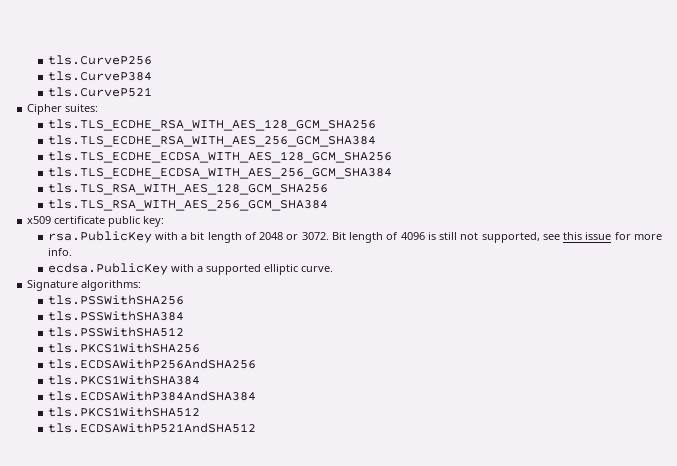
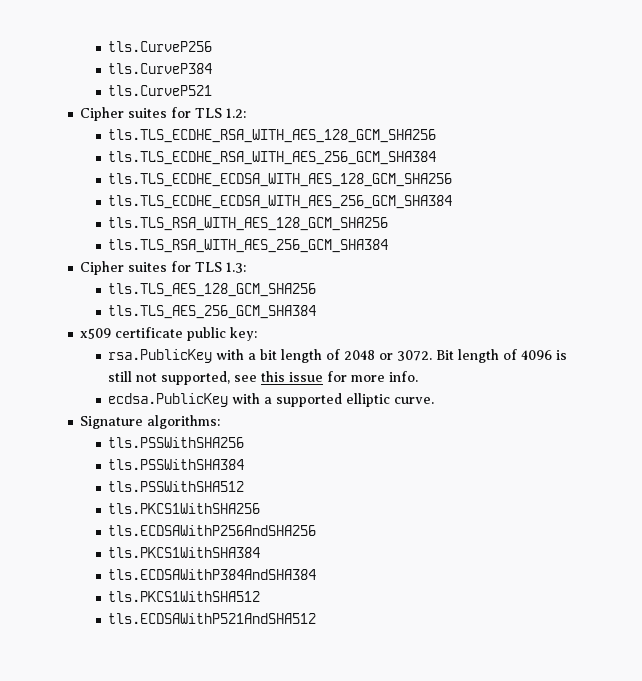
[65,104,99,112] suites: -> [128,107,247,118] suites for TLS 1.2:
(328, 205) none -> [80,261,247,275] [108,283,317,297] [108,305,317,319] // Cipher suites for TLS 1.3: // tls.TLS_AES_128_GCM_SHA256 // tls.TLS_AES_256_GCM_SHA384

